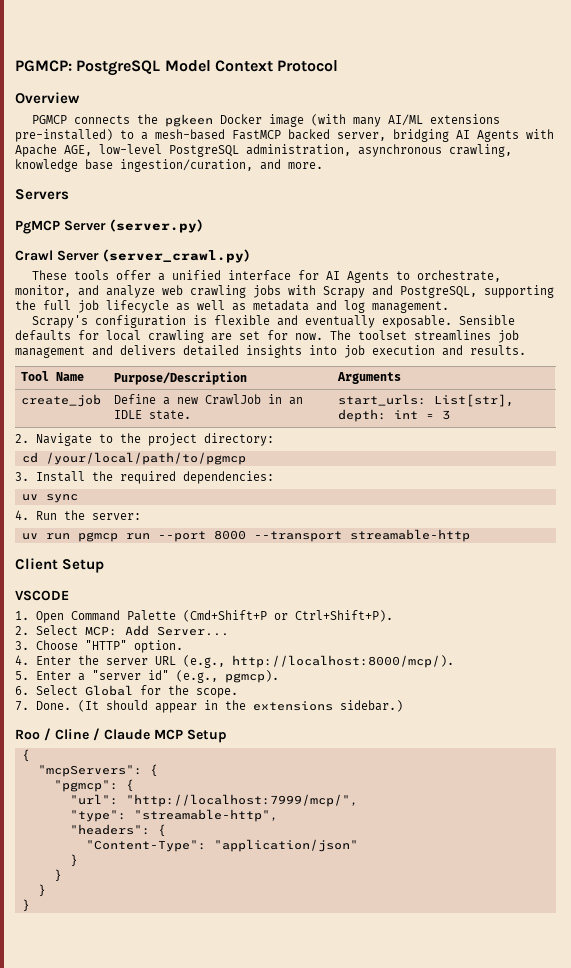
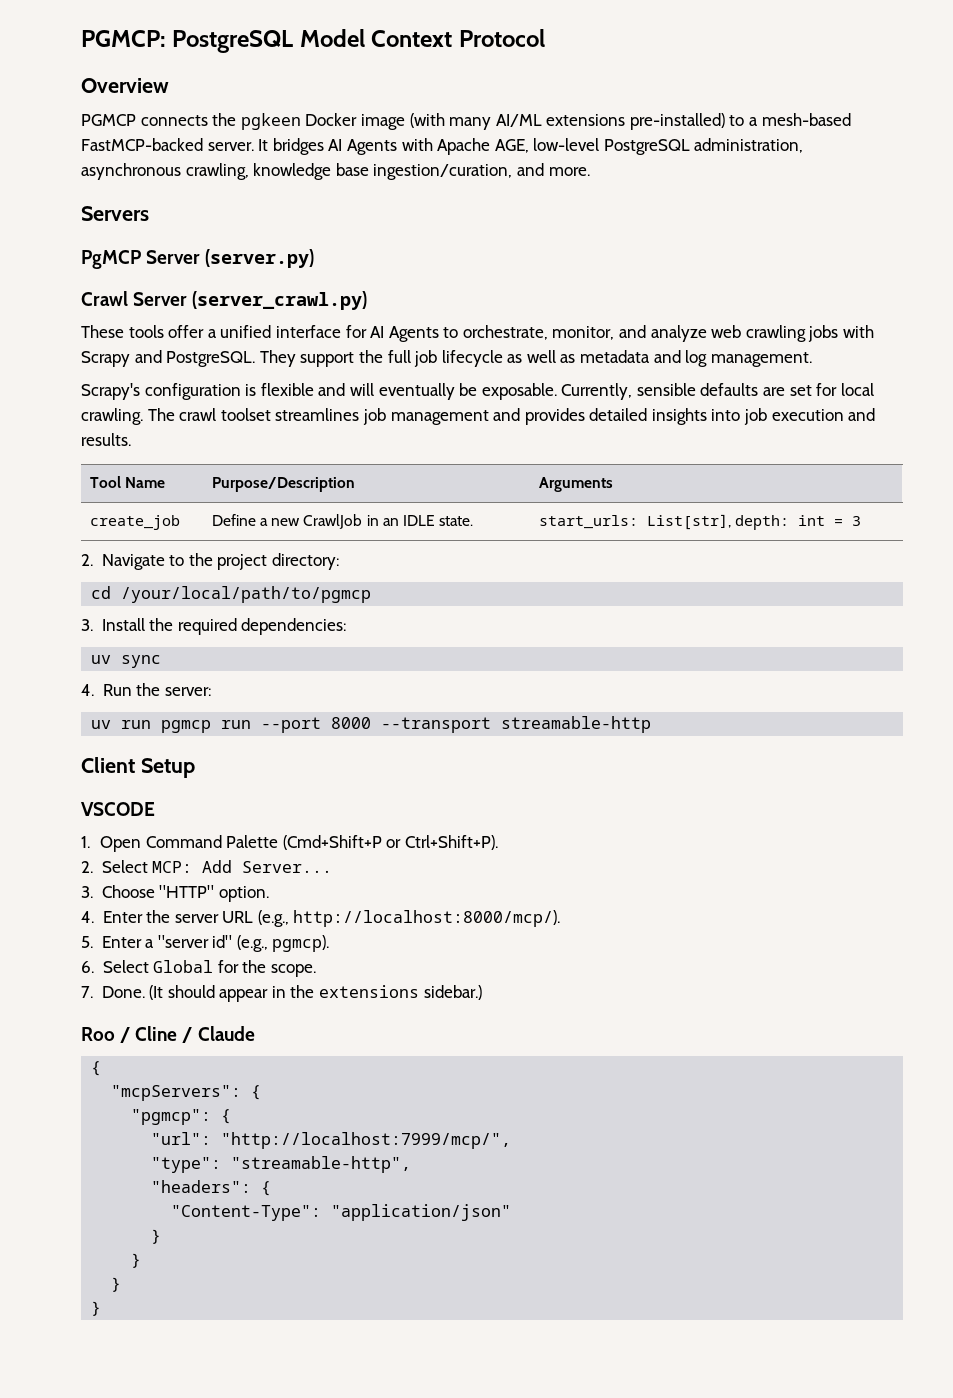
[232,129,449,142] FastMCP backed server, bridging -> [81,138,324,155] FastMCP-backed server. It bridges
[400,285,554,298] PostgreSQL, supporting -> [166,350,355,367] PostgreSQL. They support
[304,315,515,328] [15,330,351,343] eventually exposable. Sensible defaults for local crawling are set for now. The -> [349,383,874,400] [81,408,217,425] will eventually be exposable. Currently, sensible defaults are set for local crawling. The crawl
[120,345,176,355] delivers -> [524,408,585,425] provides
[154,729,227,743] MCP Setup -> (255, 1033) none

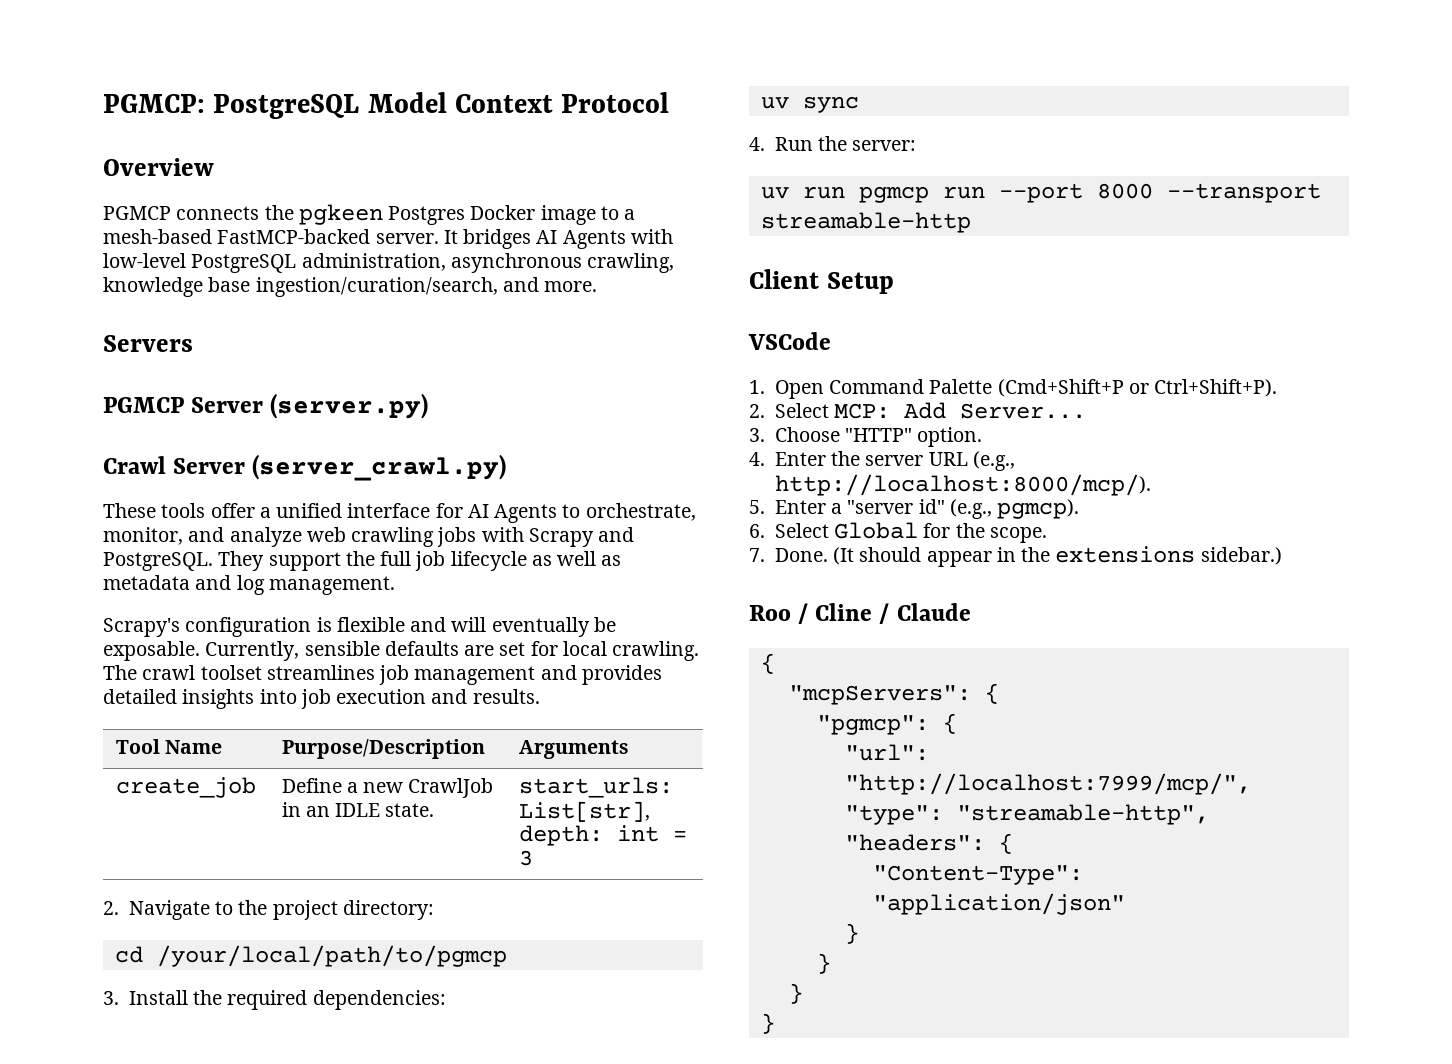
(301, 121) none -> [388,206,466,225] Postgres
[409,113,725,130] (with many AI/ML extensions pre-installed) -> (596, 215) none
[437,138,529,155] Apache AGE, -> (673, 236) none
[373,164,513,180] ingestion/curation, -> [255,277,498,297] ingestion/curation/search,
[81,250,141,269] PgMCP -> [103,397,184,413] PGMCP
[81,802,155,816] VSCODE -> [748,332,831,350] VSCode

